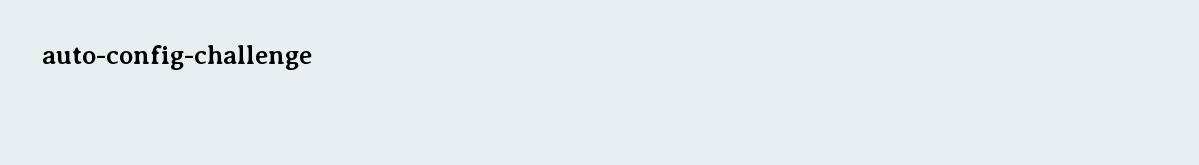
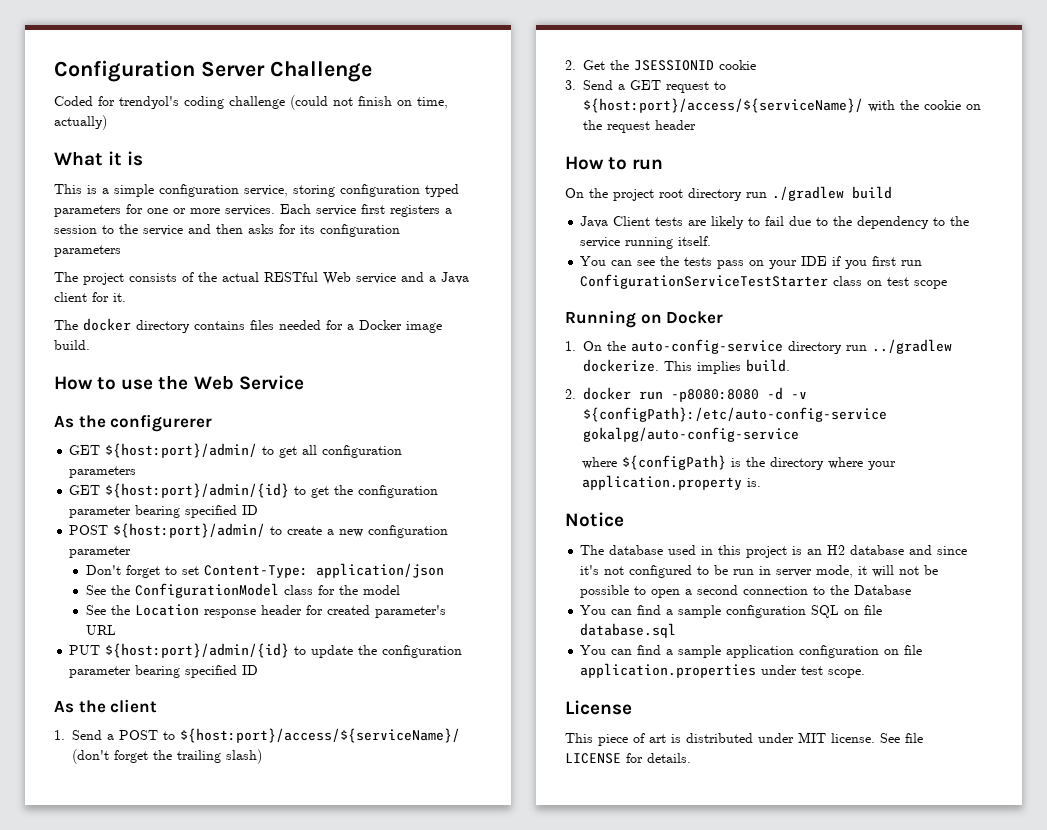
[42,45,312,70] auto-config-challenge -> [54,60,372,82] [54,95,448,110] [54,115,107,130] [54,151,144,166] [54,184,459,197] [54,204,452,217] [54,224,400,237] [54,245,121,257] [54,272,469,285] [54,292,126,302] [54,318,442,333] [54,340,90,350] [54,375,304,390] [54,414,213,432] [69,443,403,458] [69,466,137,478] [69,483,439,498] [69,505,259,518] [69,523,449,538] [69,546,132,558] [86,563,445,578] [86,583,401,598] [86,604,447,618] [86,625,117,635] [69,643,463,658] [69,665,259,678] [54,699,158,713] [54,728,460,743] [72,749,262,764] [565,60,756,71] [565,80,726,93] [583,98,981,113] [583,120,696,133] [565,156,664,170] [565,186,892,201] [580,216,970,229] [580,236,712,249] [580,256,923,269] [580,274,948,289] [565,310,724,328] [565,339,952,354] [583,359,790,374] [565,387,807,402] [583,407,887,422] [583,427,799,442] [581,455,896,470] [581,475,761,490] [565,512,624,527] [580,545,968,558] [580,565,939,578] [580,585,912,598] [580,605,883,618] [580,623,677,638] [580,645,923,658] [580,663,866,678] [565,700,632,715] [565,732,923,746] [565,753,691,764] Configuration Server Challenge // Coded for trendyol's coding challenge (could not finish on time, actually) // What it is // This is a simple configuration service, storing configuration typed parameters for one or more services. Each service first registers a session to the service and then asks for its configuration parameters // The project consists of the actual RESTful Web service and a Java client for it. // The docker directory contains files needed for a Docker image build. // How to use the Web Service // As the configurerer // GET ${host:port}/admin/ to get all configuration parameters // GET ${host:port}/admin/{id} to get the configuration parameter bearing specified ID // POST ${host:port}/admin/ to create a new configuration parameter // Don't forget to set Content-Type: application/json // See the ConfigurationModel class for the model // See the Location response header for created parameter's URL // PUT ${host:port}/admin/{id} to update the configuration parameter bearing specified ID // As the client // 1. Send a POST to ${host:port}/access/${serviceName}/ (don't forget the trailing slash) // 2. Get the JSESSIONID cookie // 3. Send a GET request to ${host:port}/access/${serviceName}/ with the cookie on the request header // How to run // On the project root directory run ./gradlew build // Java Client tests are likely to fail due to the dependency to the service running itself. // You can see the tests pass on your IDE if you first run ConfigurationServiceTestStarter class on test scope // Running on Docker // 1. On the auto-config-service directory run ../gradlew dockerize. This implies build. // 2. docker run -p8080:8080 -d -v ${configPath}:/etc/auto-config-service gokalpg/auto-config-service // where ${configPath} is the directory where your application.property is. // Notice // The database used in this project is an H2 database and since it's not configured to be run in server mode, it will not be possible to open a second connection to the Database // You can find a sample configuration SQL on file database.sql // You can find a sample application configuration on file application.properties under test scope. // License // This piece of art is distributed under MIT license. See file LICENSE for details.

